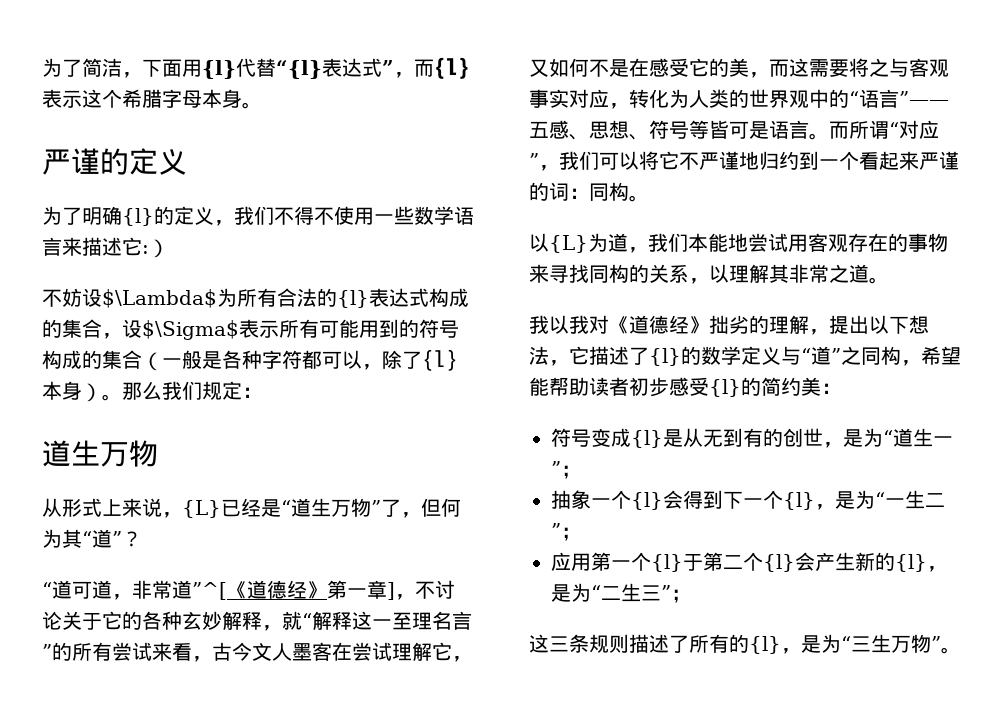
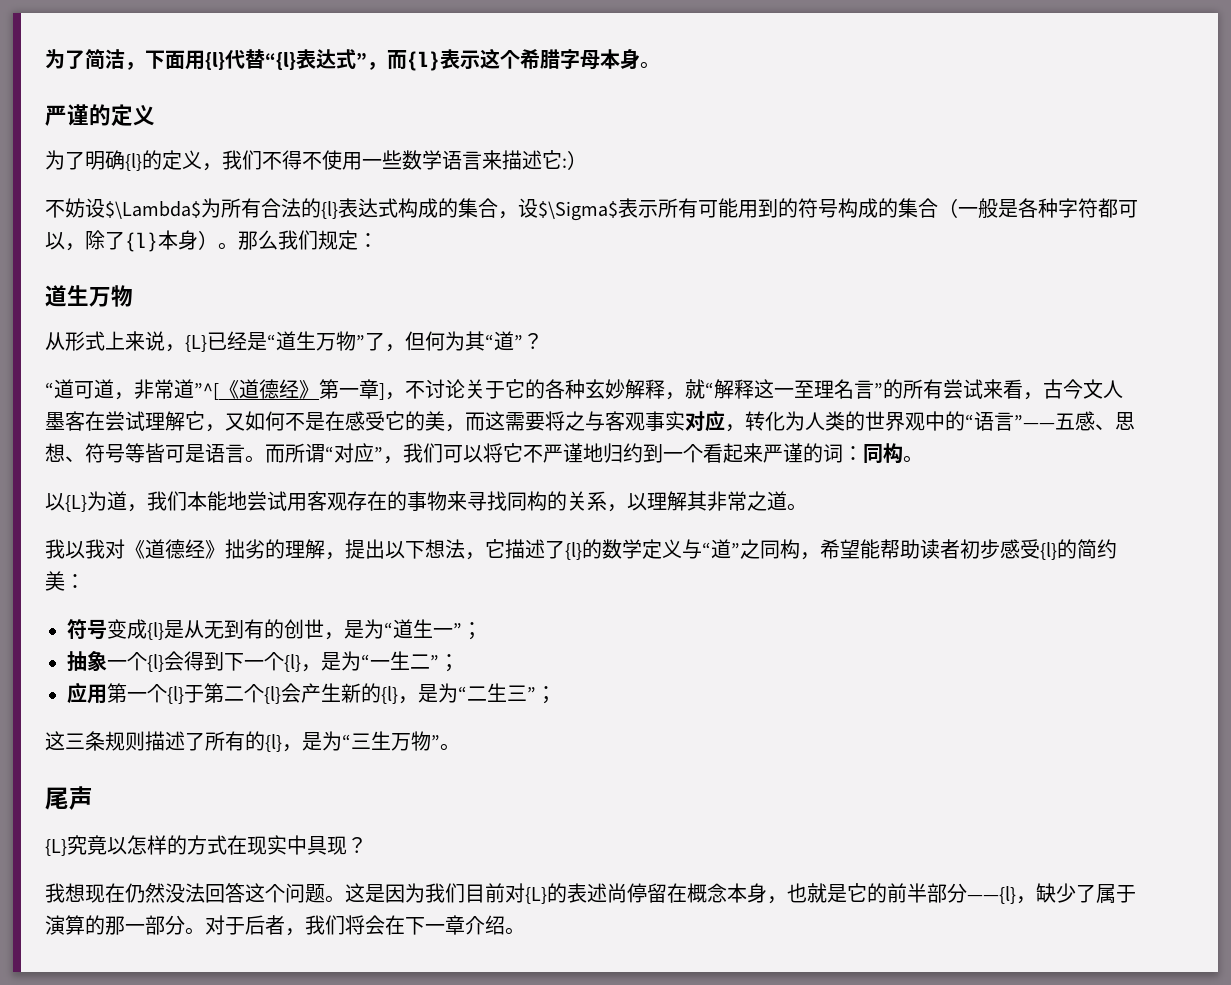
(961, 650) none -> [45,786,93,810] [45,835,367,856] [45,883,1136,904] [45,915,525,936] // 尾声 // {L}究竟以怎样的方式在现实中具现？ // 我想现在仍然没法回答这个问题。这是因为我们目前对{L}的表述尚停留在概念本身，也就是它的前半部分——{l}，缺少了属于演算的那一部分。对于后者，我们将会在下一章介绍。

